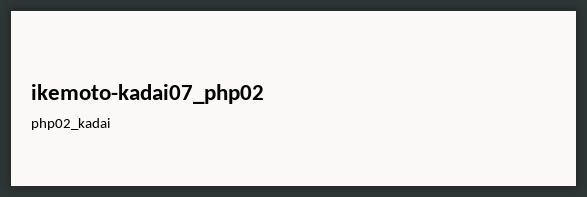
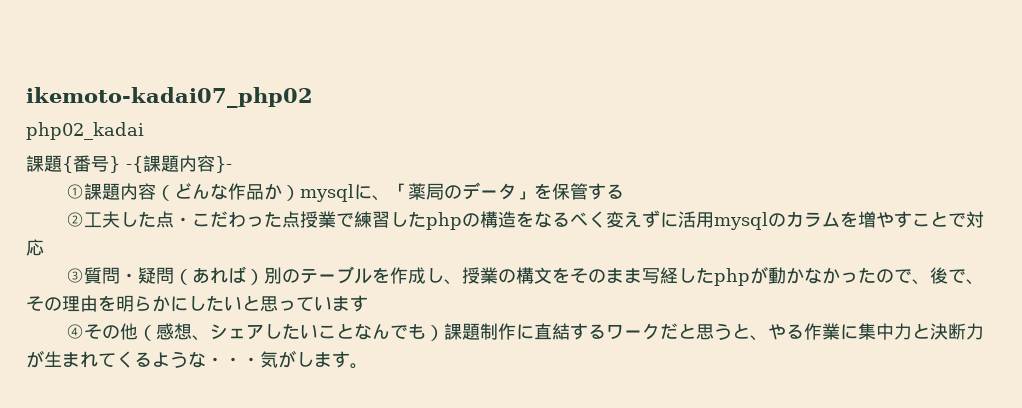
(110, 124) none -> [26,155,232,173] [66,182,625,202] [66,210,985,230] [26,239,44,256] [66,266,985,286] [26,295,368,312] [66,323,985,341] [26,350,368,369] // 課題{番号} -{課題内容}- // ①課題内容（どんな作品か）mysqlに、「薬局のデータ」を保管する // ②工夫した点・こだわった点授業で練習したphpの構造をなるべく変えずに活用mysqlのカラムを増やすことで対応 // ③質問・疑問（あれば）別のテーブルを作成し、授業の構文をそのまま写経したphpが動かなかったので、後で、その理由を明らかにしたいと思っています // ④その他（感想、シェアしたいことなんでも）課題制作に直結するワークだと思うと、やる作業に集中力と決断力が生まれてくるような・・・気がします。

